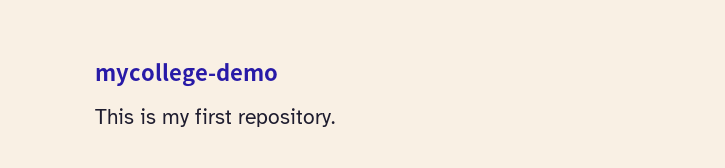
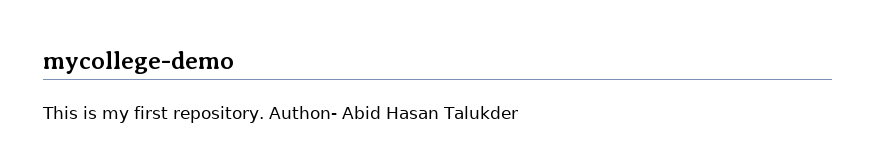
(335, 117) none -> [268,106,518,119] Authon- Abid Hasan Talukder

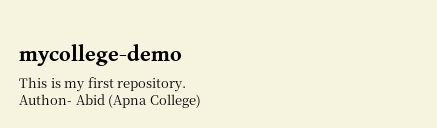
(264, 114) none -> (187, 85) //
[385,106,518,119] Hasan Talukder -> [108,94,201,108] (Apna College)

